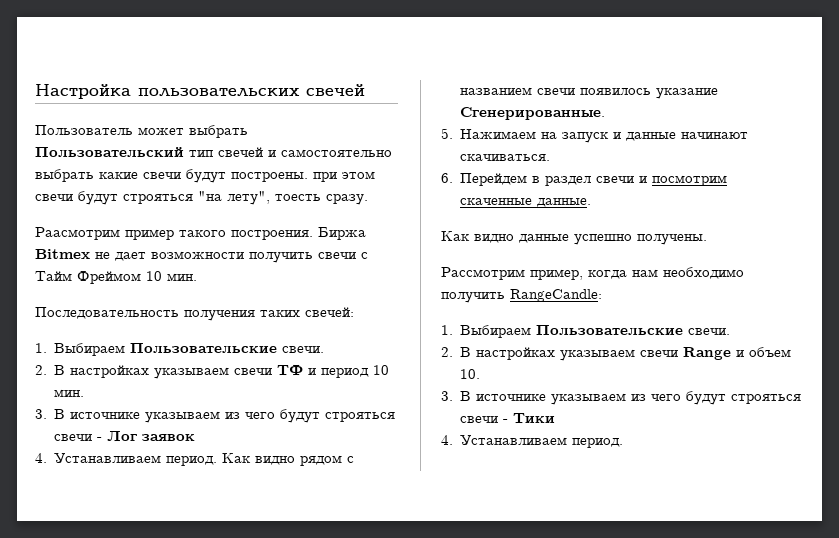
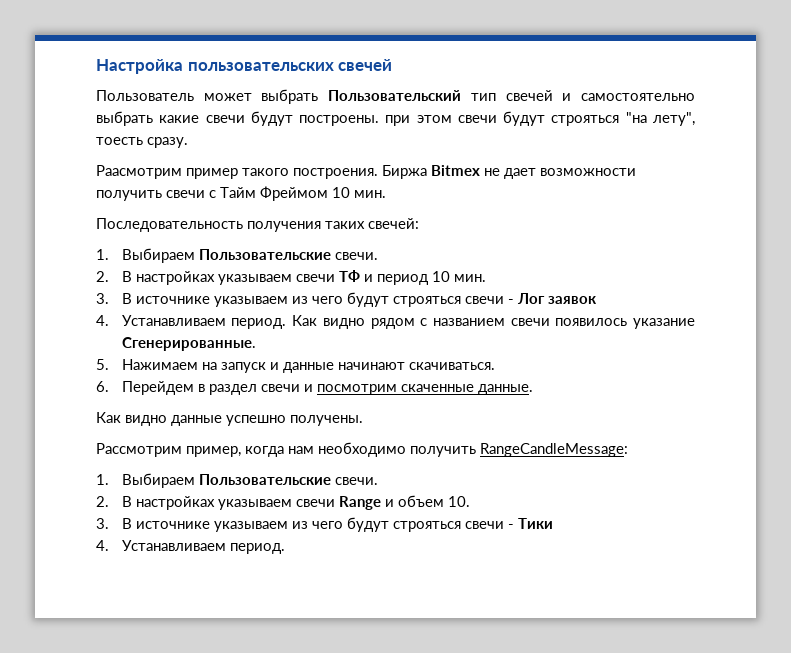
[510,289,602,302] RangeCandle: -> [480,443,628,457] RangeCandleMessage:

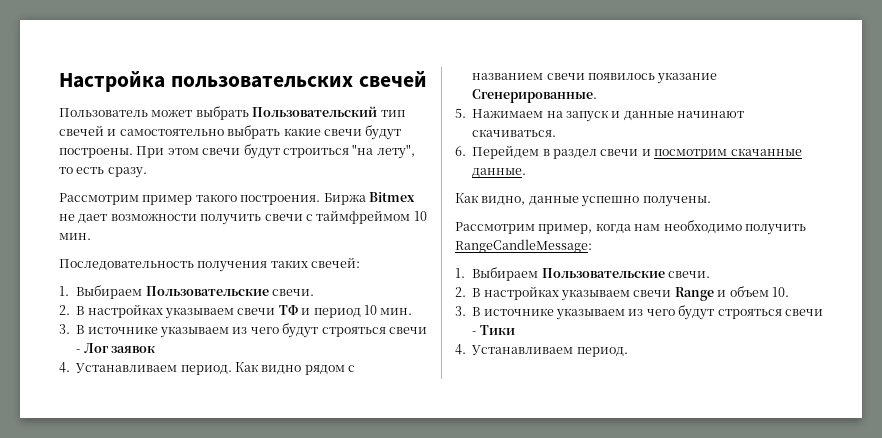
[385,115,411,126] при -> [136,146,165,158] При
[551,115,620,126] строяться -> [282,148,349,158] строиться
[96,137,143,145] тоесть -> [59,167,105,174] то есть
[96,165,182,179] Раасмотрим -> [59,193,139,205] Рассмотрим
[220,186,328,201] Тайм Фреймом -> [316,210,411,224] таймфреймом
[400,384,474,392] скаченные -> [730,148,802,156] скачанные
[125,415,167,426] видно -> [481,196,526,206] видно,

